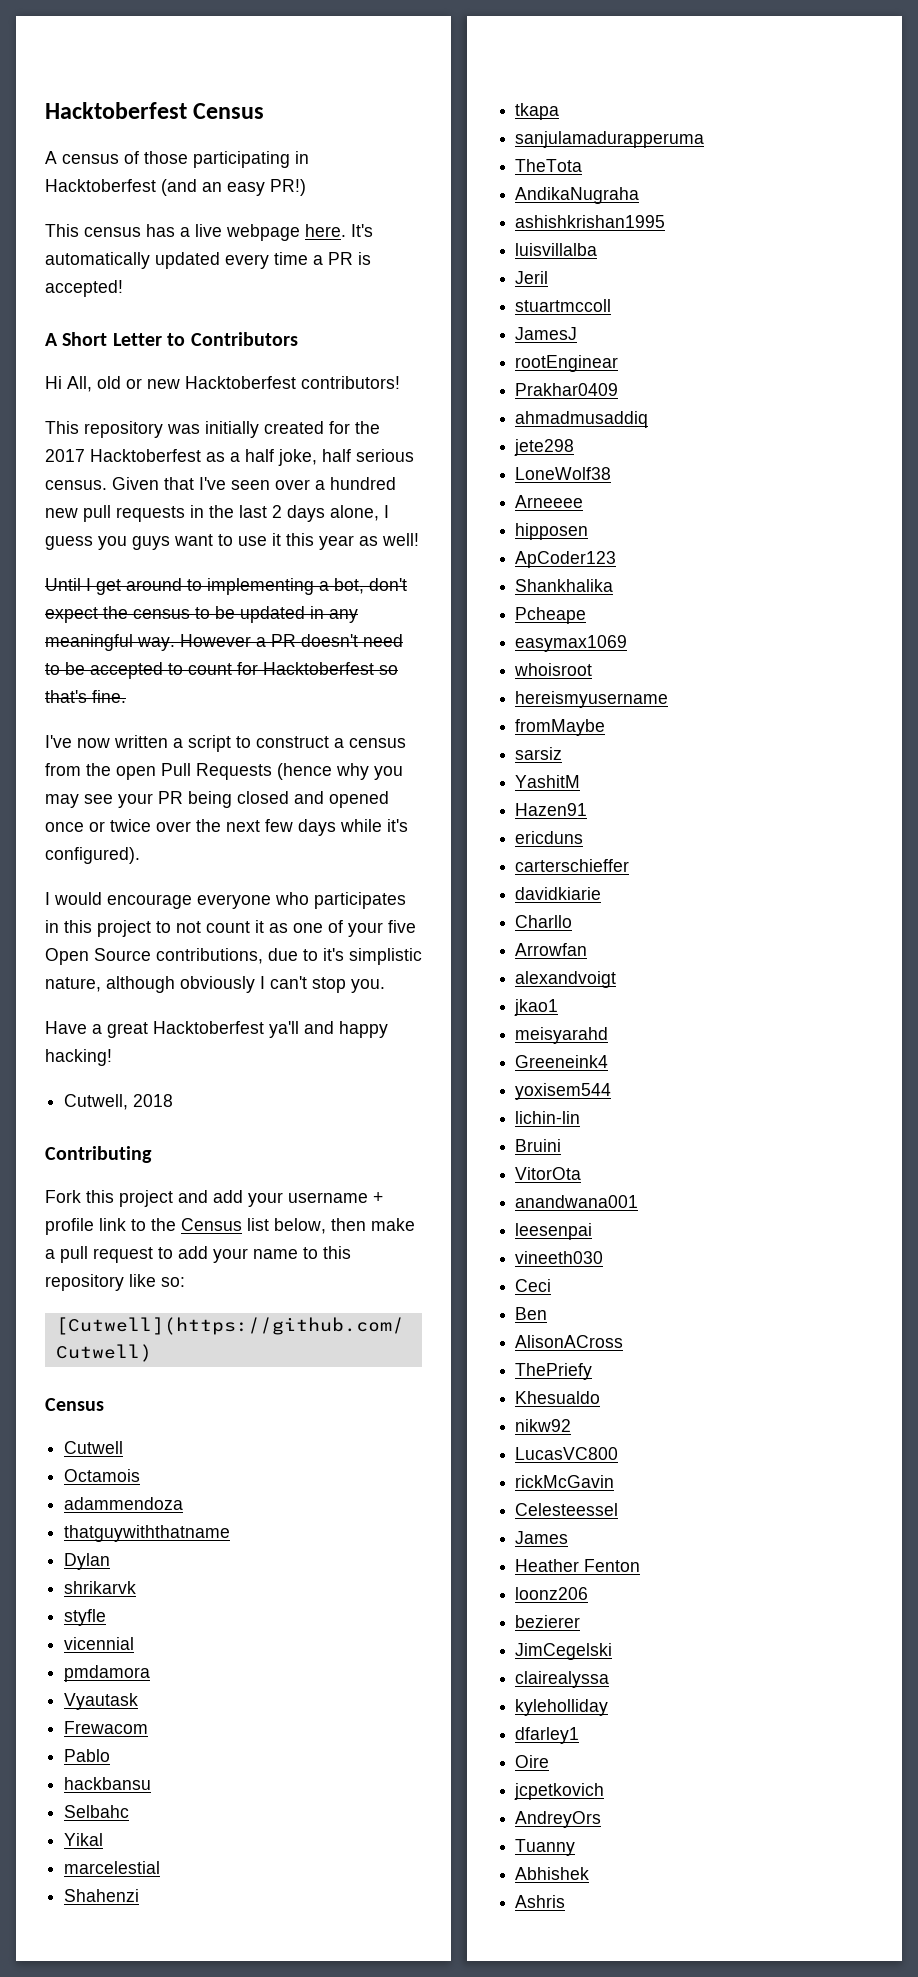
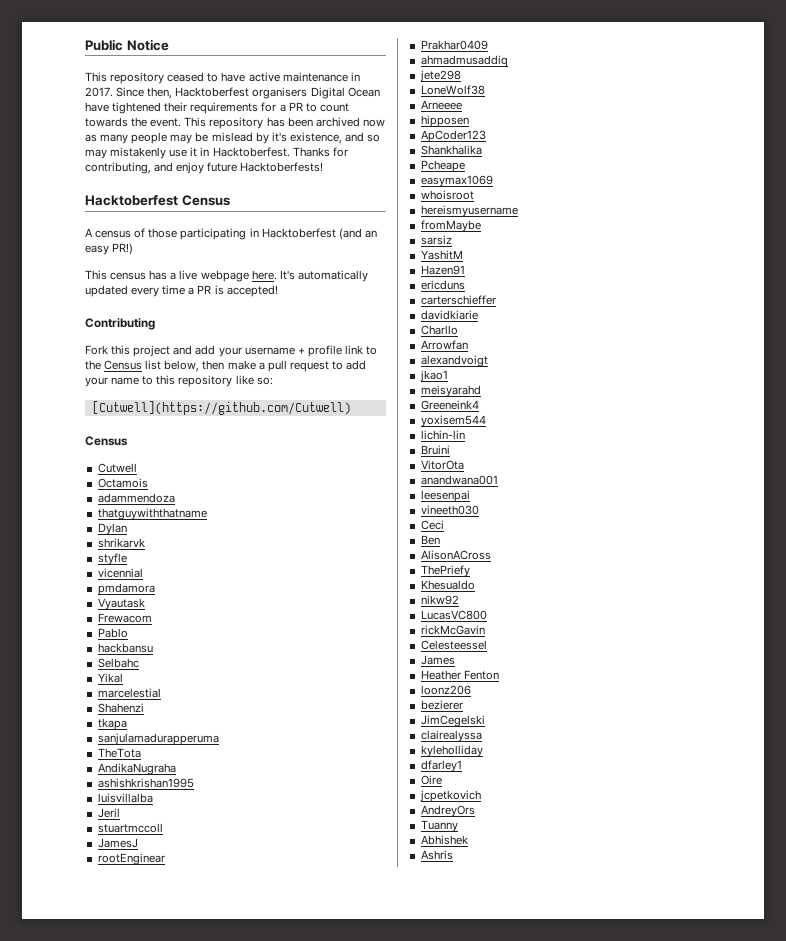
(45, 110) none -> [85,39,169,51] [85,72,360,84] [85,87,380,99] [85,102,349,114] [85,117,385,129] [85,132,381,144] [85,147,348,159] [85,162,324,174] Public Notice // This repository ceased to have active maintenance in 2017. Since then, Hacktoberfest organisers Digital Ocean have tightened their requirements for a PR to count towards the event. This repository has been archived now as many people may be mislead by it's existence, and so may mistakenly use it in Hacktoberfest. Thanks for contributing, and enjoy future Hacktoberfests! //
[45,332,298,346] [45,376,400,392] [45,421,380,438] [45,449,414,466] [45,477,396,490] [45,505,389,522] [45,533,419,550] [45,578,407,595] [45,606,358,623] [45,634,403,651] [45,662,398,679] [45,690,126,703] [45,735,406,752] [45,763,403,780] [45,791,389,808] [45,819,408,836] [45,847,140,864] [45,892,406,909] [45,920,416,937] [45,948,422,965] [45,976,385,993] [45,1021,388,1038] [45,1049,112,1066] [64,1094,174,1110] // A Short Letter to Contributors // Hi All, old or new Hacktoberfest contributors! // This repository was initially created for the 2017 Hacktoberfest as a half joke, half serious census. Given that I've seen over a hundred new pull requests in the last 2 days alone, I guess you guys want to use it this year as well! // Until I get around to implementing a bot, don't expect the census to be updated in any meaningful way. However a PR doesn't need to be accepted to count for Hacktoberfest so that's fine. // I've now written a script to construct a census from the open Pull Requests (hence why you may see your PR being closed and opened once or twice over the next few days while it's configured). // I would encourage everyone who participates in this project to not count it as one of your five Open Source contributions, due to it's simplistic nature, although obviously I can't stop you. // Have a great Hacktoberfest ya'll and happy hacking! // Cutwell, 2018 -> (278, 291) none

